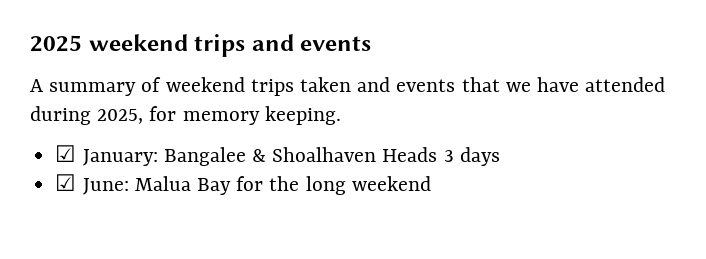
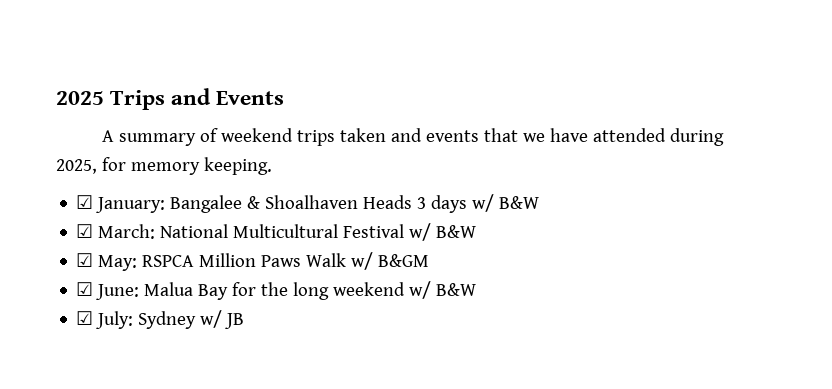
[88,34,372,57] weekend trips and events -> [110,88,285,110] Trips and Events
(500, 156) none -> [472,194,540,212] [76,223,477,241] [76,252,430,271] w/ B&W // ☑ March: National Multicultural Festival w/ B&W // ☑ May: RSPCA Million Paws Walk w/ B&GM
(431, 183) none -> [409,281,477,299] [76,310,245,329] w/ B&W // ☑ July: Sydney w/ JB

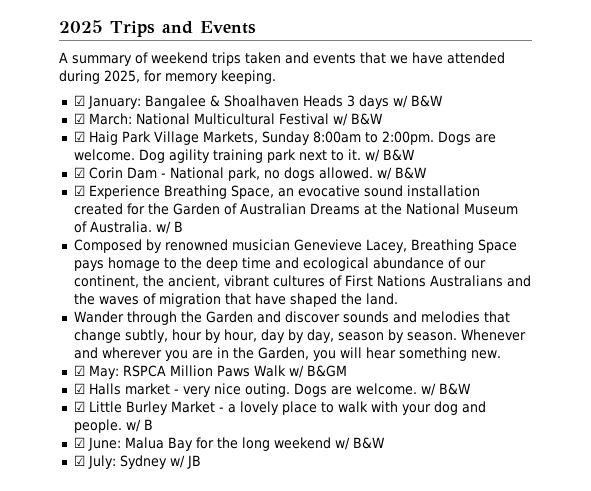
(477, 231) none -> [73,131,496,145] [73,149,415,163] [73,167,427,181] [73,185,480,199] [73,203,518,215] [73,221,183,234] [73,239,517,253] [73,257,486,271] [73,275,531,288] [73,293,398,307] [73,311,510,325] [73,329,526,343] [73,347,501,361] // ☑ Haig Park Village Markets, Sunday 8:00am to 2:00pm. Dogs are welcome. Dog agility training park next to it. w/ B&W // ☑ Corin Dam - National park, no dogs allowed. w/ B&W // ☑ Experience Breathing Space, an evocative sound installation created for the Garden of Australian Dreams at the National Museum of Australia. w/ B // Composed by renowned musician Genevieve Lacey, Breathing Space pays homage to the deep time and ecological abundance of our continent, the ancient, vibrant cultures of First Nations Australians and the waves of migration that have shaped the land. // Wander through the Garden and discover sounds and melodies that change subtly, hour by hour, day by day, season by season. Whenever and wherever you are in the Garden, you will hear something new.
(430, 260) none -> [73,383,471,397] [73,401,486,415] [73,419,153,433] // ☑ Halls market - very nice outing. Dogs are welcome. w/ B&W // ☑ Little Burley Market - a lovely place to walk with your dog and people. w/ B

